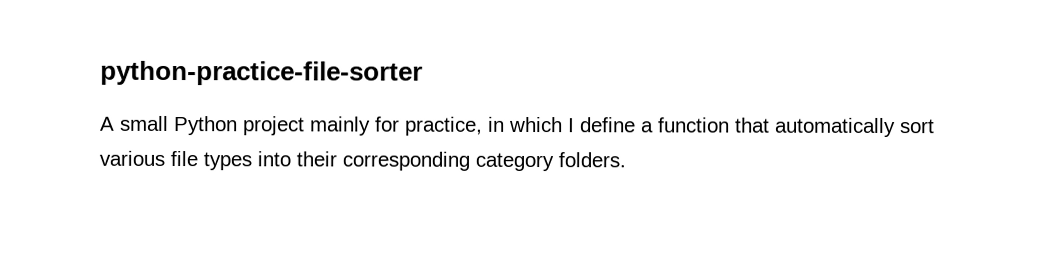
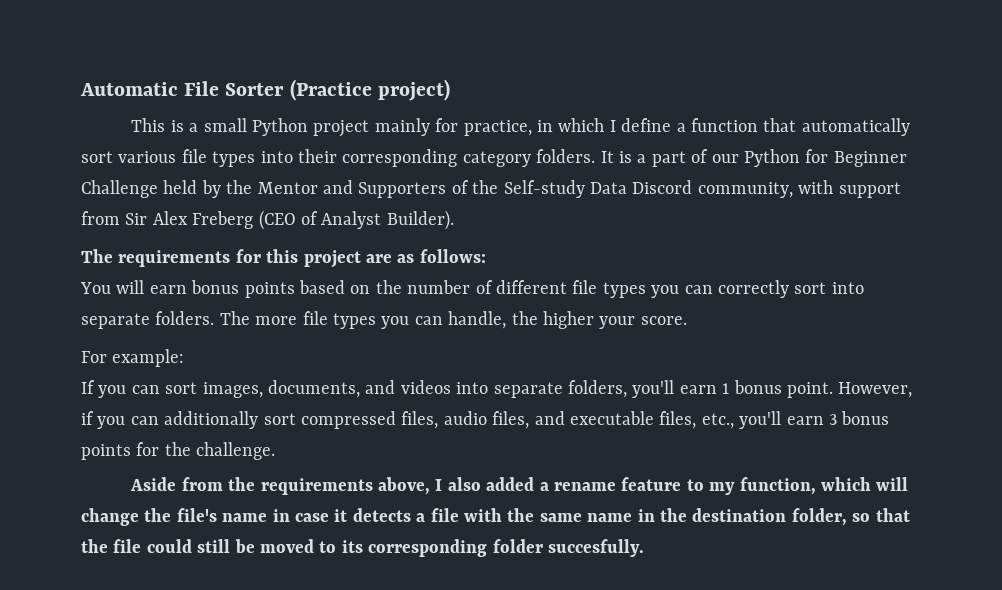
[100,60,423,86] [100,116,115,131] python-practice-file-sorter // A -> [80,79,450,101] [131,118,199,132] Automatic File Sorter (Practice project) // This is a
(626, 160) none -> [600,149,907,167] [81,180,901,198] [81,210,454,230] [81,249,486,268] [80,280,864,298] [81,311,687,329] [81,349,185,367] [81,380,913,398] [81,411,890,429] [81,442,276,460] [130,477,909,495] [81,508,910,526] [81,539,644,557] It is a part of our Python for Beginner Challenge held by the Mentor and Supporters of the Self-study Data Discord community, with support from Sir Alex Freberg (CEO of Analyst Builder). // The requirements for this project are as follows: // You will earn bonus points based on the number of different file types you can correctly sort into separate folders. The more file types you can handle, the higher your score. // For example: // If you can sort images, documents, and videos into separate folders, you'll earn 1 bonus point. However, if you can additionally sort compressed files, audio files, and executable files, etc., you'll earn 3 bonus points for the challenge. // Aside from the requirements above, I also added a rename feature to my function, which will change the file's name in case it detects a file with the same name in the destination folder, so that the file could still be moved to its corresponding folder succesfully.

